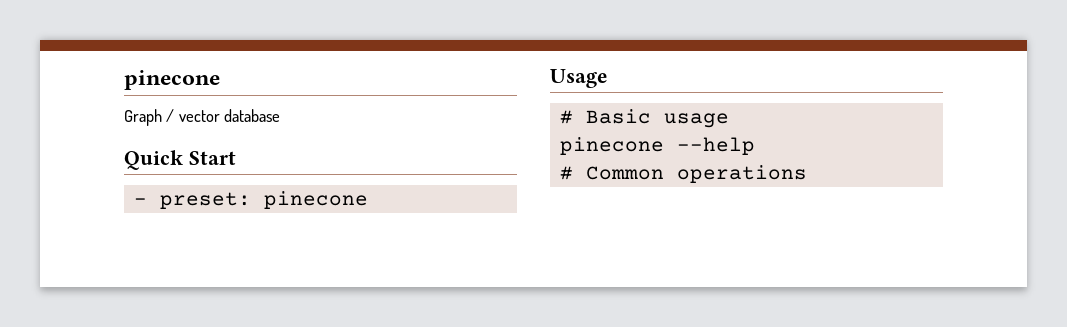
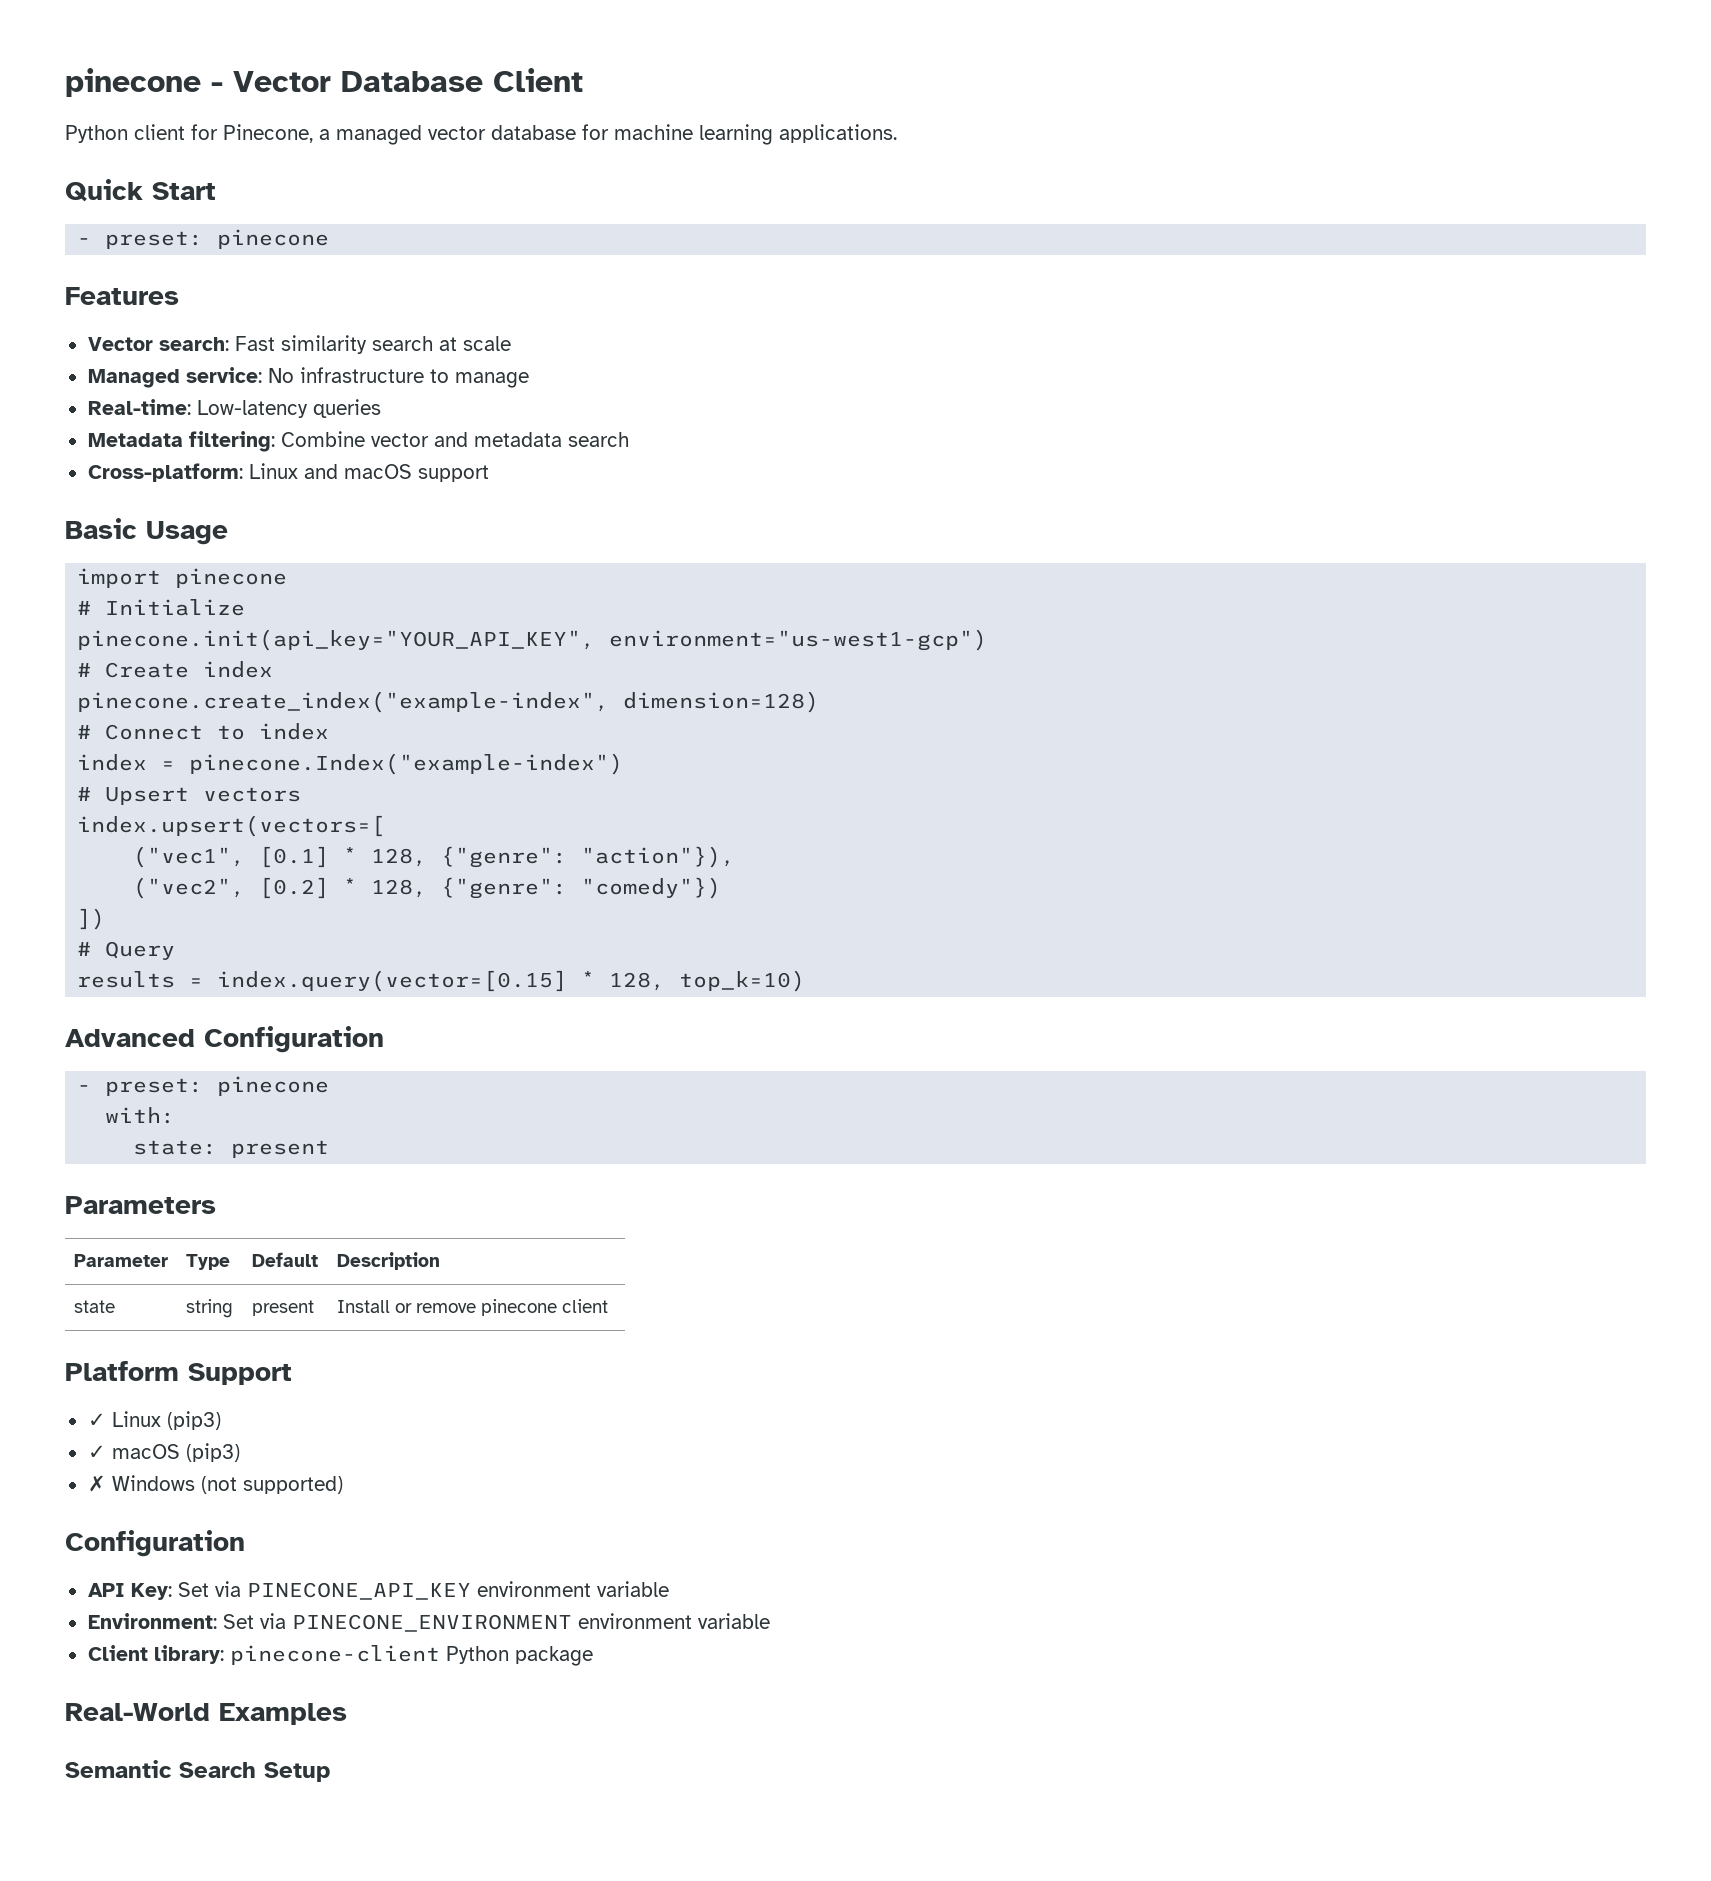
[124,70,220,90] [124,109,281,126] pinecone // Graph / vector database -> [65,68,583,97] [65,124,897,145] pinecone - Vector Database Client // Python client for Pinecone, a managed vector database for machine learning applications.
[550,69,608,88] [559,109,729,128] [559,137,755,155] [559,165,807,183] Usage // # Basic usage // pinecone --help // # Common operations -> [65,287,179,305] [87,335,511,354] [87,367,529,388] [87,399,381,418] [87,431,629,452] [87,463,489,482] [65,518,228,545] [77,568,288,588] [77,599,246,616] [77,629,988,651] [77,661,274,678] [77,691,820,713] [77,723,330,740] [77,753,624,775] [77,787,302,805] [77,815,386,837] [133,846,736,868] [133,877,722,899] [77,908,106,930] [77,941,176,960] [77,970,806,992] [65,1026,384,1053] [77,1076,330,1096] [105,1107,176,1124] [133,1140,330,1158] [65,1196,216,1214] [73,1254,168,1267] [185,1254,230,1270] [251,1252,318,1267] [336,1252,440,1270] [73,1300,115,1313] [185,1299,233,1318] [251,1300,314,1316] [336,1299,608,1316] [65,1361,292,1385] [87,1411,221,1430] [87,1443,240,1462] [87,1475,343,1494] [65,1530,245,1557] [87,1581,669,1600] [87,1613,770,1632] [87,1645,593,1666] [65,1703,347,1725] [65,1760,330,1782] Features // Vector search: Fast similarity search at scale // Managed service: No infrastructure to manage // Real-time: Low-latency queries // Metadata filtering: Combine vector and metadata search // Cross-platform: Linux and macOS support // Basic Usage // import pinecone // # Initialize // pinecone.init(api_key="YOUR_API_KEY", environment="us-west1-gcp") // # Create index // pinecone.create_index("example-index", dimension=128) // # Connect to index // index = pinecone.Index("example-index") // # Upsert vectors // index.upsert(vectors=[ // ("vec1", [0.1] * 128, {"genre": "action"}), // ("vec2", [0.2] * 128, {"genre": "comedy"}) // ]) // # Query // results = index.query(vector=[0.15] * 128, top_k=10) // Advanced Configuration // - preset: pinecone // with: // state: present // Parameters // Parameter | Type | Default | Description // state | string | present | Install or remove pinecone client // Platform Support // ✓ Linux (pip3) // ✓ macOS (pip3) // ✗ Windows (not supported) // Configuration // API Key: Set via PINECONE_API_KEY environment variable // Environment: Set via PINECONE_ENVIRONMENT environment variable // Client library: pinecone-client Python package // Real-World Examples // Semantic Search Setup

